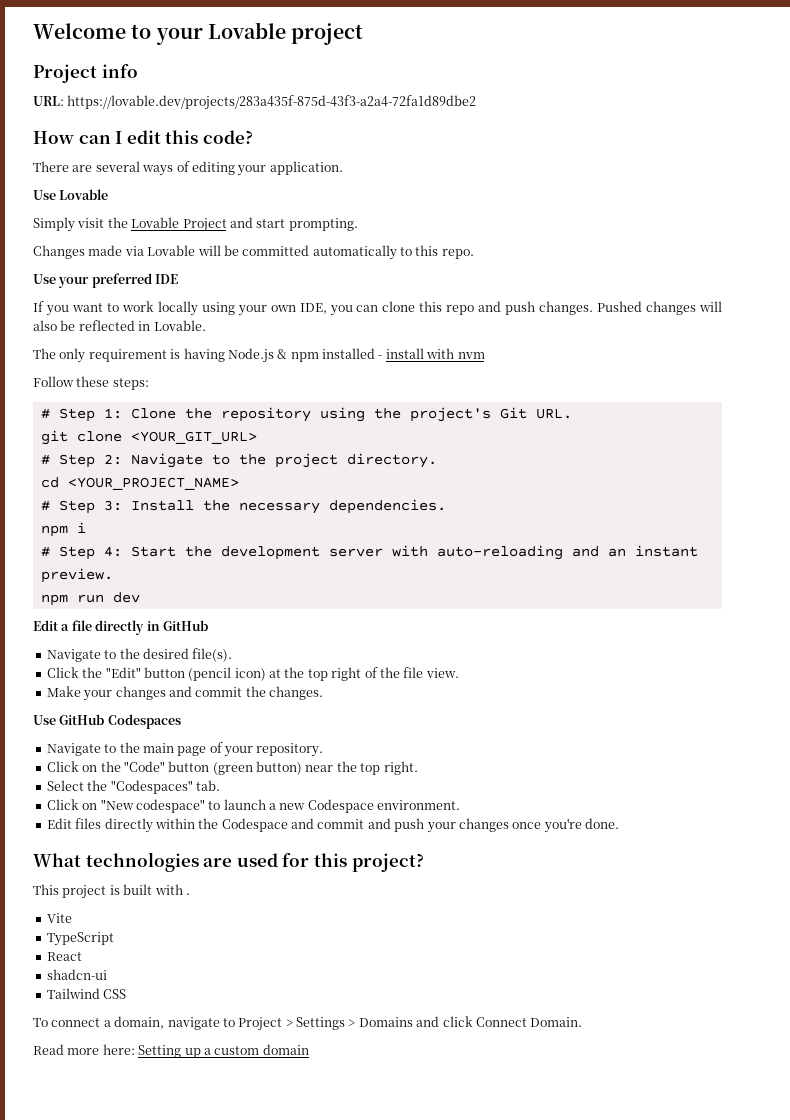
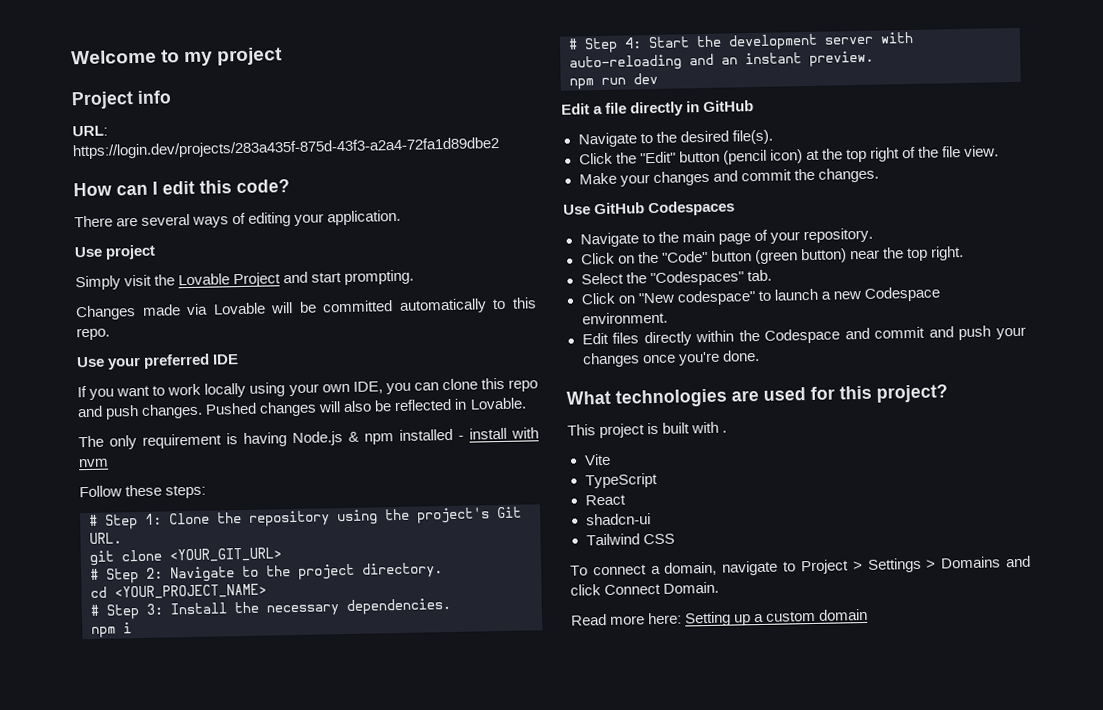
[155,22,286,45] your Lovable -> [184,51,214,67] my
[67,95,477,110] https://lovable.dev/projects/283a435f-875d-43f3-a2a4-72fa1d89dbe2 -> [72,136,500,160] https://login.dev/projects/283a435f-875d-43f3-a2a4-72fa1d89dbe2
[59,189,109,200] Lovable -> [105,244,157,260] project

